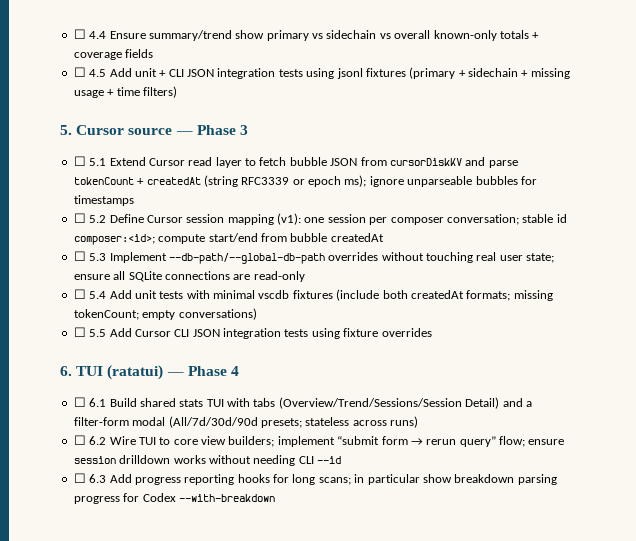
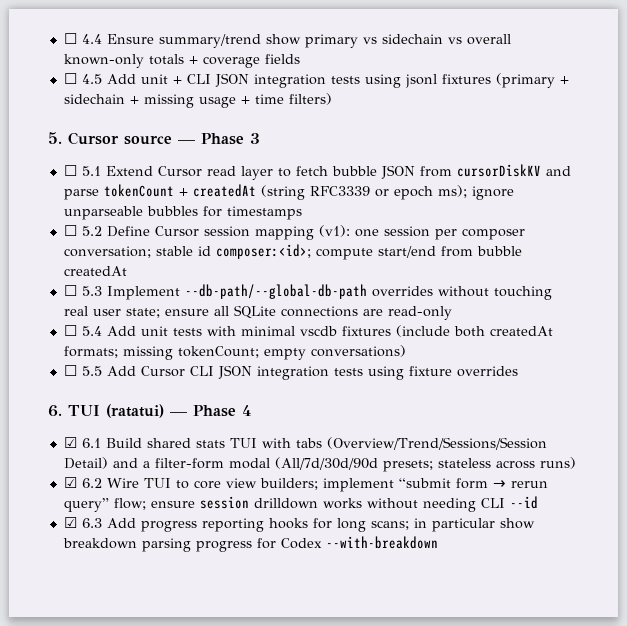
[73,397,86,407] ☐ -> [63,437,77,448] ☑
[73,435,86,445] ☐ -> [63,477,77,488] ☑
[73,473,86,483] ☐ -> [63,517,77,528] ☑

